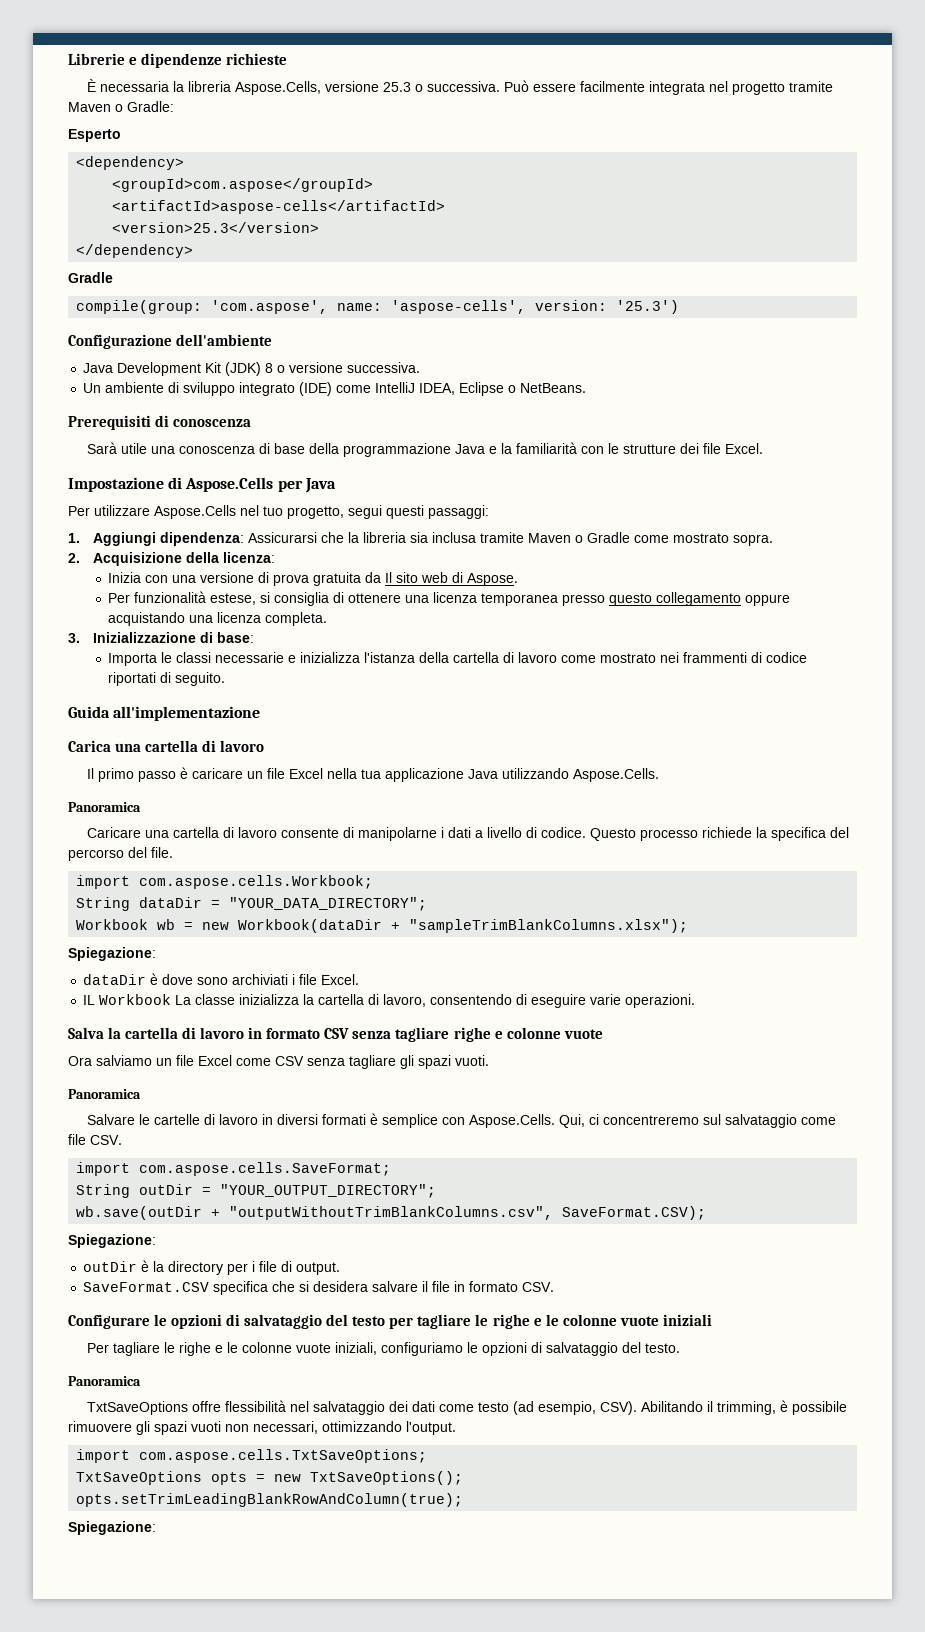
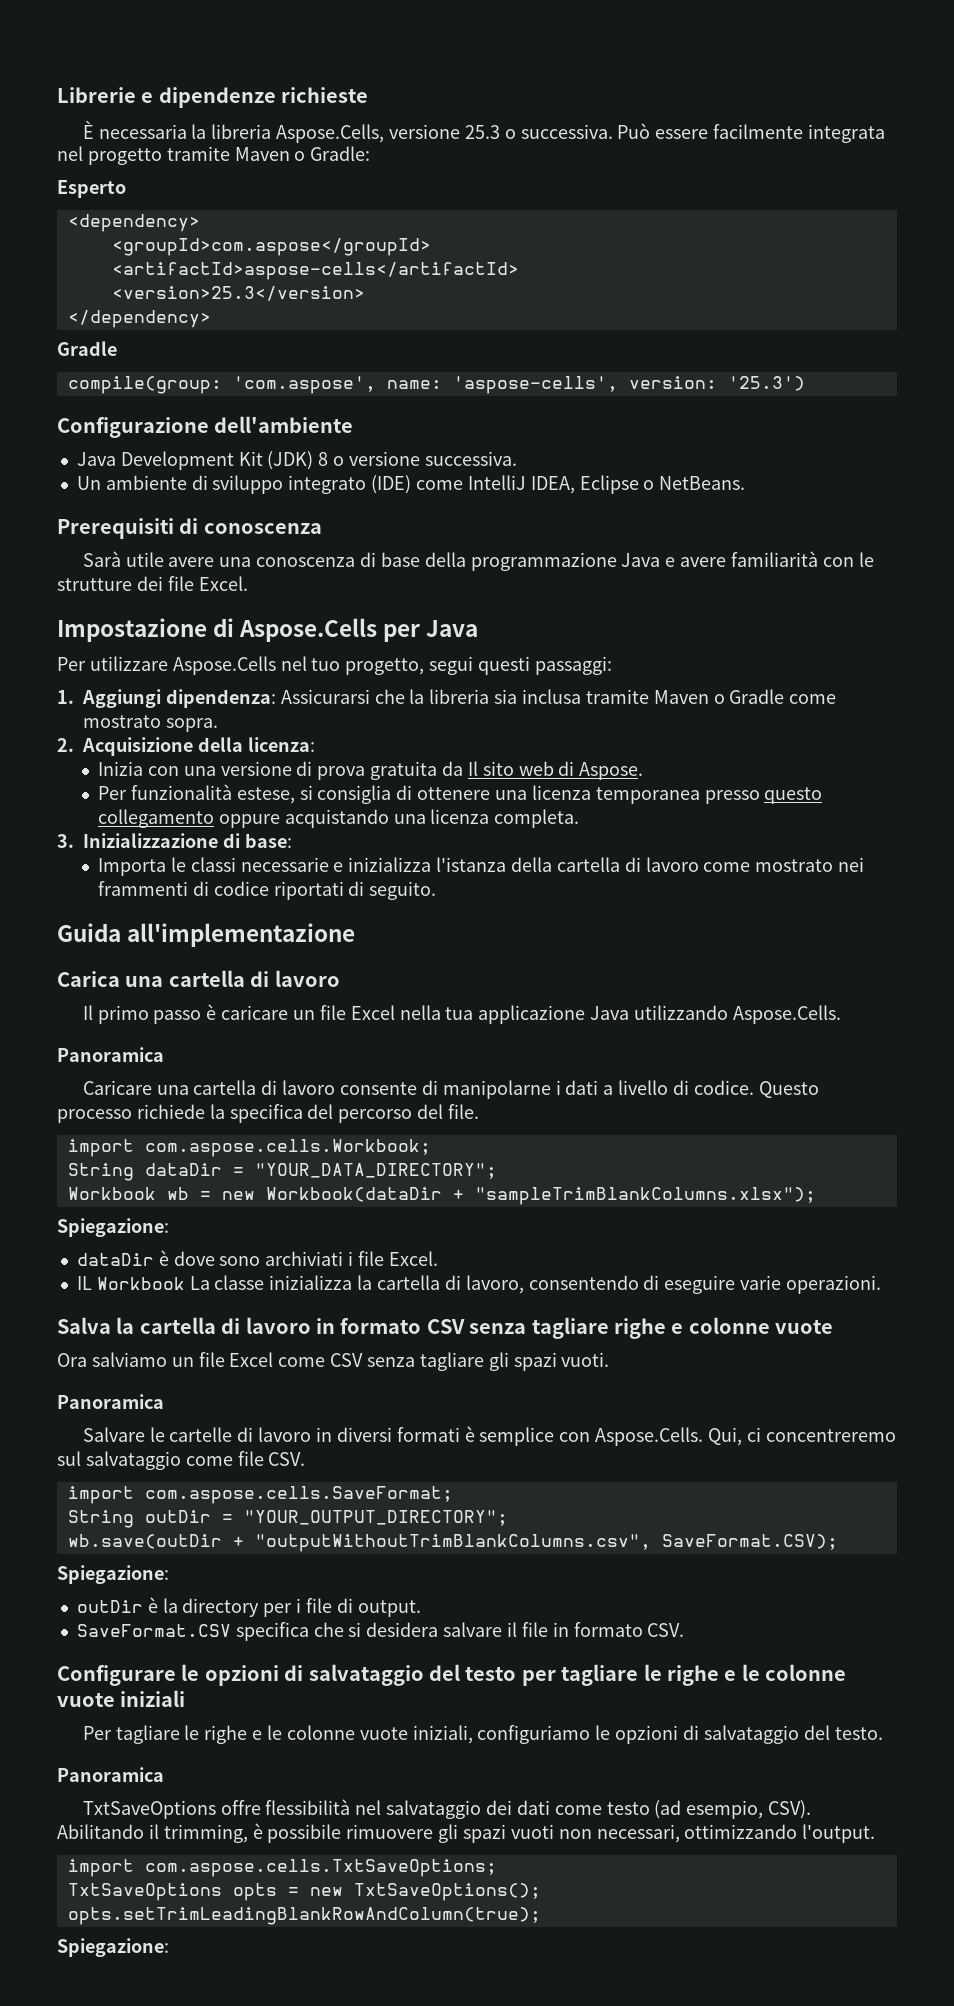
(148, 448) none -> [168,557,215,567] avere
[501,443,513,454] la -> [680,557,727,567] avere

